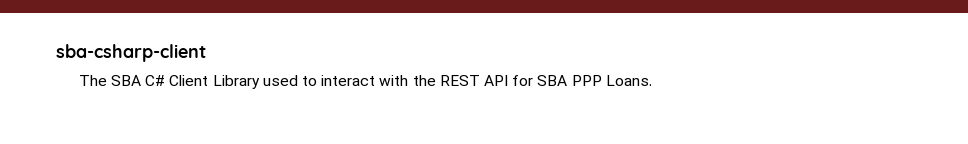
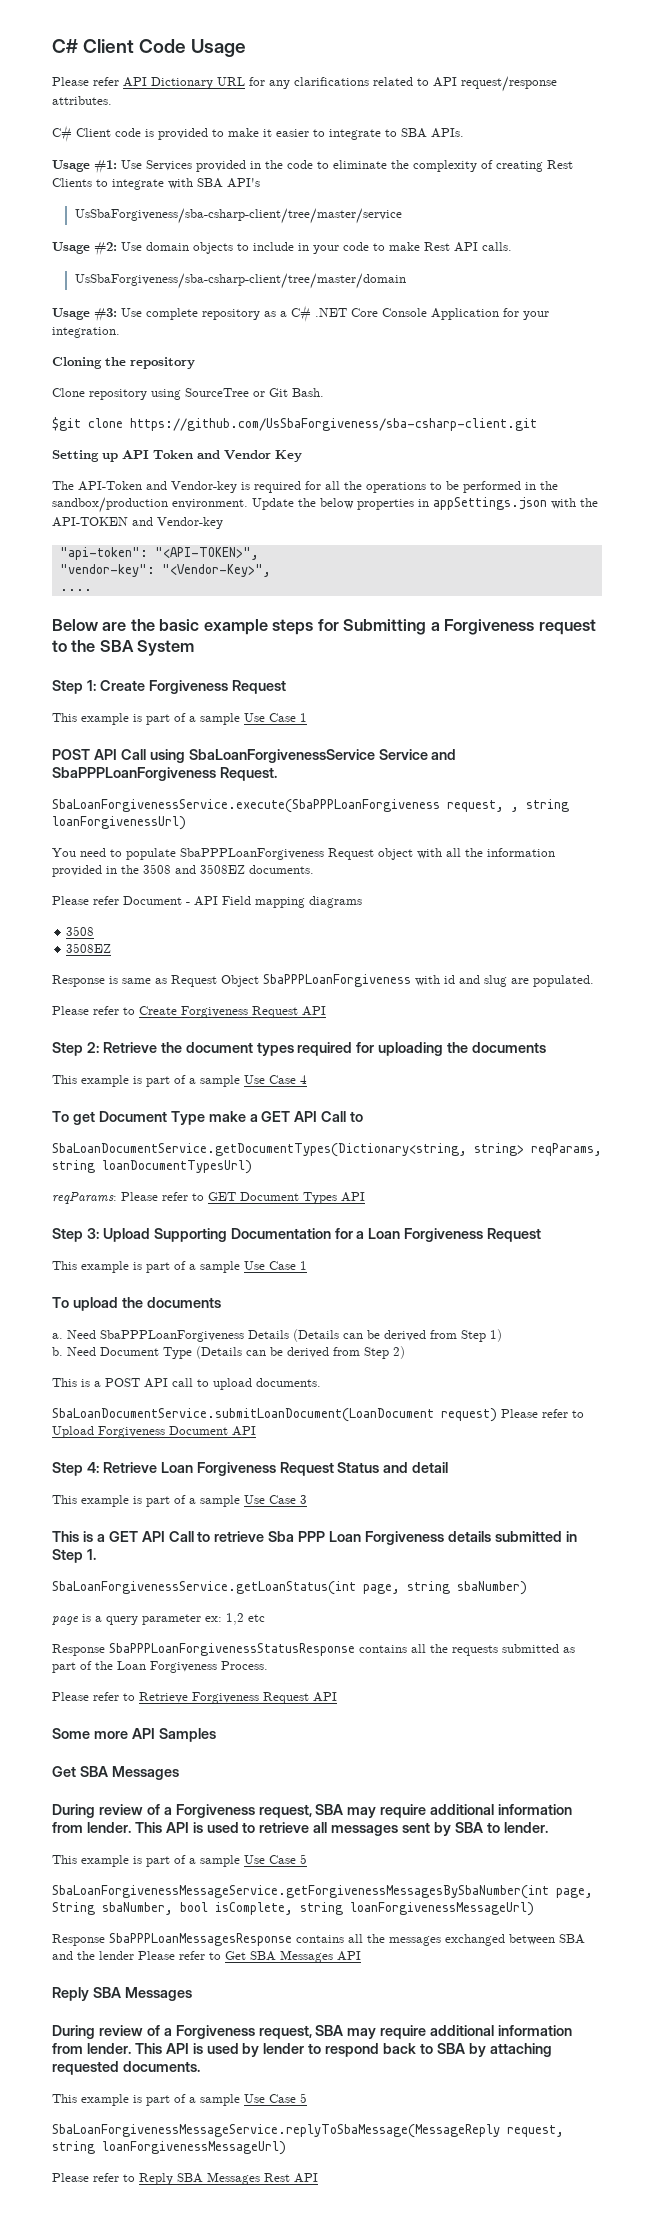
[56,44,206,62] [78,75,652,89] sba-csharp-client // The SBA C# Client Library used to interact with the REST API for SBA PPP Loans. -> [52,39,247,57] [52,76,557,92] [52,96,112,105] [52,125,464,142] [52,160,573,174] [52,178,260,190] [74,208,402,224] [52,242,512,256] [74,273,406,289] [52,305,549,322] [52,327,120,338] [52,357,195,369] [52,388,324,400] [52,417,537,431] [52,450,302,462] [52,481,558,493] [52,497,598,513] [52,517,223,529] [59,547,259,560] [59,564,271,577] [59,589,92,591] [52,619,596,635] [52,640,195,656] [52,680,286,694] [52,713,307,725] [52,749,457,763] [52,767,277,781] [52,799,569,813] [52,816,186,830] [52,848,555,860] [52,864,314,877] [52,896,362,908] [66,926,95,936] [66,943,112,953] [52,974,594,987] [52,1006,326,1018] [52,1042,547,1056] [52,1075,307,1087] [52,1111,364,1125] [52,1143,602,1157] [52,1160,252,1174] [52,1192,365,1204] [52,1228,542,1242] [52,1261,307,1273] [52,1297,221,1311] [52,1329,502,1342] [52,1346,405,1359] [52,1378,321,1390] [52,1408,584,1422] [52,1426,256,1438] [52,1462,449,1476] [52,1495,307,1507] [52,1531,577,1545] [52,1549,96,1563] [52,1581,527,1595] [52,1613,265,1625] [52,1643,575,1656] [52,1661,268,1673] [52,1692,337,1704] [52,1728,216,1742] [52,1766,179,1780] [52,1804,573,1818] [52,1822,548,1836] [52,1854,307,1867] [52,1885,593,1899] [52,1902,534,1916] [52,1933,585,1946] [52,1950,361,1963] [52,1987,192,2001] [52,2025,573,2039] [52,2043,552,2057] [52,2061,200,2075] [52,2093,307,2106] [52,2124,564,2138] [52,2141,286,2155] [52,2172,318,2185] C# Client Code Usage // Please refer API Dictionary URL for any clarifications related to API request/response attributes. // C# Client code is provided to make it easier to integrate to SBA APIs. // Usage #1: Use Services provided in the code to eliminate the complexity of creating Rest Clients to integrate with SBA API's // UsSbaForgiveness/sba-csharp-client/tree/master/service // Usage #2: Use domain objects to include in your code to make Rest API calls. // UsSbaForgiveness/sba-csharp-client/tree/master/domain // Usage #3: Use complete repository as a C# .NET Core Console Application for your integration. // Cloning the repository // Clone repository using SourceTree or Git Bash. // $git clone https://github.com/UsSbaForgiveness/sba-csharp-client.git // Setting up API Token and Vendor Key // The API-Token and Vendor-key is required for all the operations to be performed in the sandbox/production environment. Update the below properties in appSettings.json with the API-TOKEN and Vendor-key // "api-token": "<API-TOKEN>", // "vendor-key": "<Vendor-Key>", // .... // Below are the basic example steps for Submitting a Forgiveness request to the SBA System // Step 1: Create Forgiveness Request // This example is part of a sample Use Case 1 // POST API Call using SbaLoanForgivenessService Service and SbaPPPLoanForgiveness Request. // SbaLoanForgivenessService.execute(SbaPPPLoanForgiveness request, , string loanForgivenessUrl) // You need to populate SbaPPPLoanForgiveness Request object with all the information provided in the 3508 and 3508EZ documents. // Please refer Document - API Field mapping diagrams // 3508 // 3508EZ // Response is same as Request Object SbaPPPLoanForgiveness with id and slug are populated. // Please refer to Create Forgiveness Request API // Step 2: Retrieve the document types required for uploading the documents // This example is part of a sample Use Case 4 // To get Document Type make a GET API Call to // SbaLoanDocumentService.getDocumentTypes(Dictionary<string, string> reqParams, string loanDocumentTypesUrl) // reqParams: Please refer to GET Document Types API // Step 3: Upload Supporting Documentation for a Loan Forgiveness Request // This example is part of a sample Use Case 1 // To upload the documents // a. Need SbaPPPLoanForgiveness Details (Details can be derived from Step 1) // b. Need Document Type (Details can be derived from Step 2) // This is a POST API call to upload documents. // SbaLoanDocumentService.submitLoanDocument(LoanDocument request) Please refer to Upload Forgiveness Document API // Step 4: Retrieve Loan Forgiveness Request Status and detail // This example is part of a sample Use Case 3 // This is a GET API Call to retrieve Sba PPP Loan Forgiveness details submitted in Step 1. // SbaLoanForgivenessService.getLoanStatus(int page, string sbaNumber) // page is a query parameter ex: 1,2 etc // Response SbaPPPLoanForgivenessStatusResponse contains all the requests submitted as part of the Loan Forgiveness Process. // Please refer to Retrieve Forgiveness Request API // Some more API Samples // Get SBA Messages // During review of a Forgiveness request, SBA may require additional information from lender. This API is used to retrieve all messages sent by SBA to lender. // This example is part of a sample Use Case 5 // SbaLoanForgivenessMessageService.getForgivenessMessagesBySbaNumber(int page, String sbaNumber, bool isComplete, string loanForgivenessMessageUrl) // Response SbaPPPLoanMessagesResponse contains all the messages exchanged between SBA and the lender Please refer to Get SBA Messages API // Reply SBA Messages // During review of a Forgiveness request, SBA may require additional information from lender. This API is used by lender to respond back to SBA by attaching requested documents. // This example is part of a sample Use Case 5 // SbaLoanForgivenessMessageService.replyToSbaMessage(MessageReply request, string loanForgivenessMessageUrl) // Please refer to Reply SBA Messages Rest API

